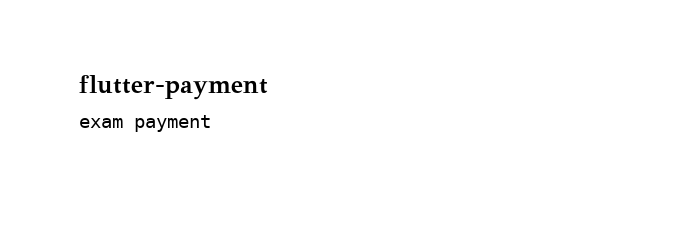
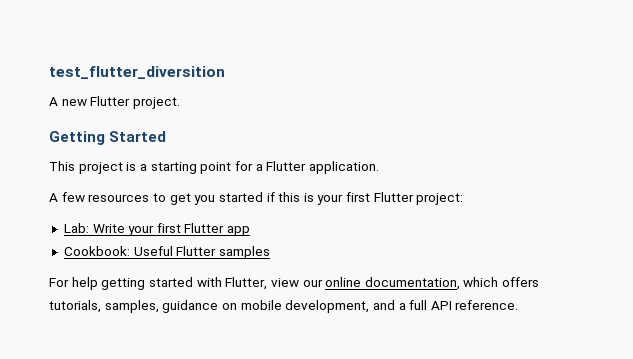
[79,75,268,100] [79,115,211,132] flutter-payment // exam payment -> [49,66,225,79] [49,96,180,109] [49,131,167,145] [49,161,379,174] [49,192,464,205] [63,223,251,236] [63,246,270,259] [49,277,540,290] [49,300,519,313] test_flutter_diversition // A new Flutter project. // Getting Started // This project is a starting point for a Flutter application. // A few resources to get you started if this is your first Flutter project: // Lab: Write your first Flutter app // Cookbook: Useful Flutter samples // For help getting started with Flutter, view our online documentation, which offers tutorials, samples, guidance on mobile development, and a full API reference.

